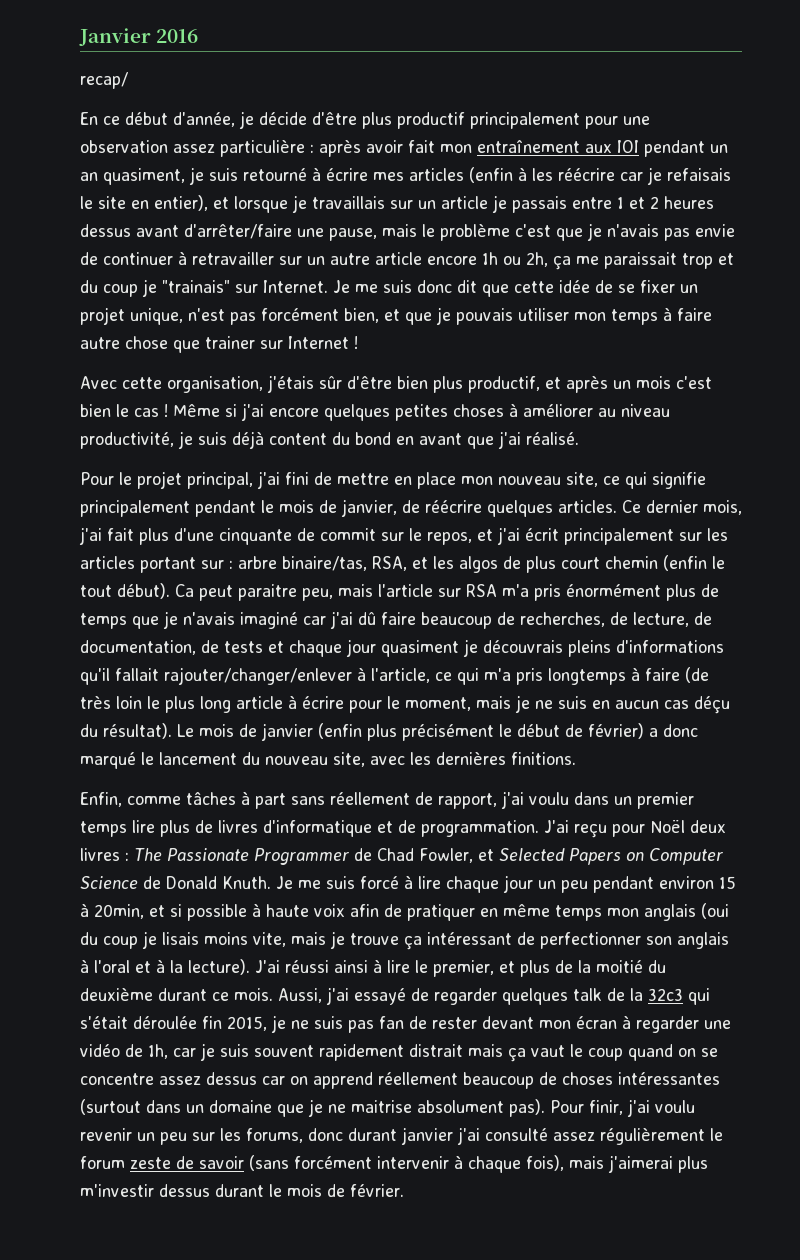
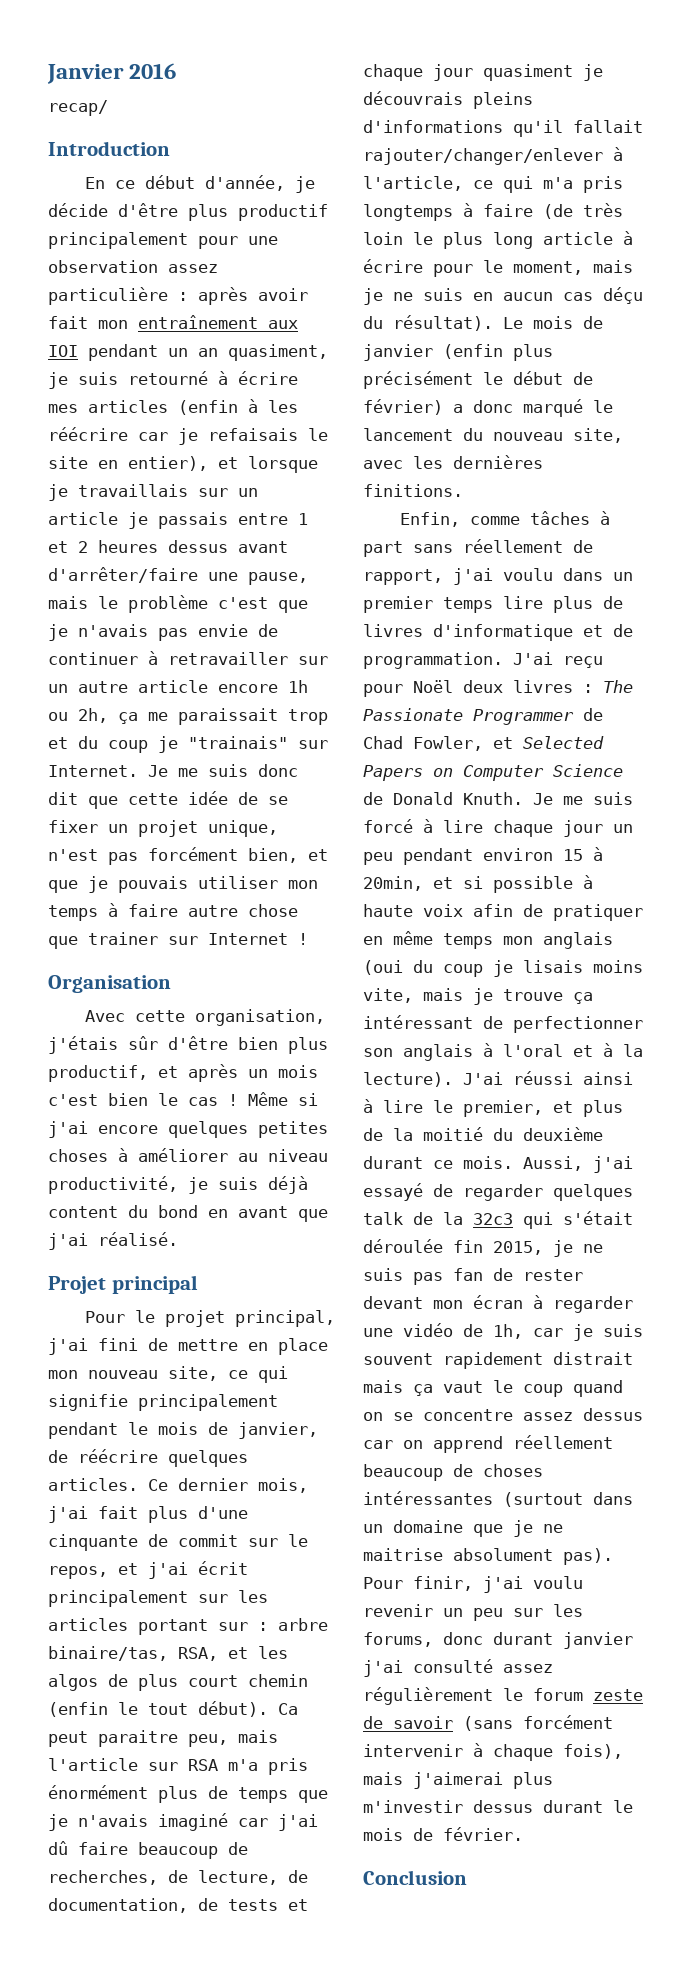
(128, 80) none -> [48,141,170,156] // Introduction
(358, 342) none -> [48,975,171,993] // Organisation
(579, 438) none -> [48,1275,198,1294] // Projet principal
(404, 1190) none -> [363,1870,467,1885] // Conclusion

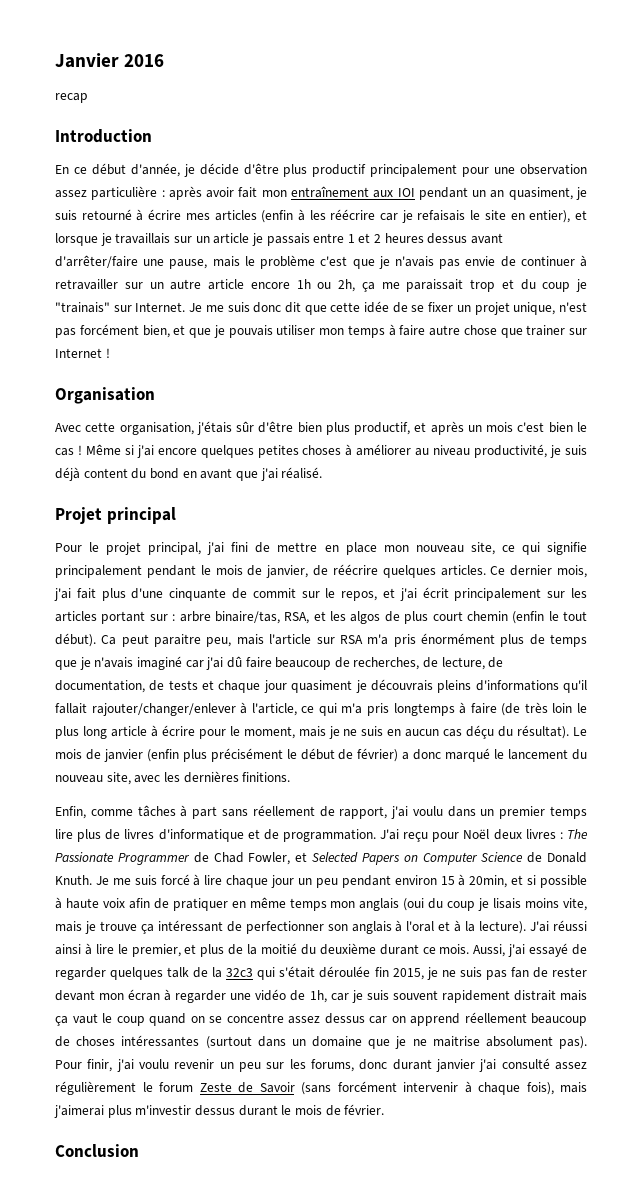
[48,100,108,116] recap/ -> [55,93,88,103] recap
[593,1689,643,1701] [363,1716,453,1729] zeste de savoir -> [199,1082,295,1093] Zeste de Savoir

